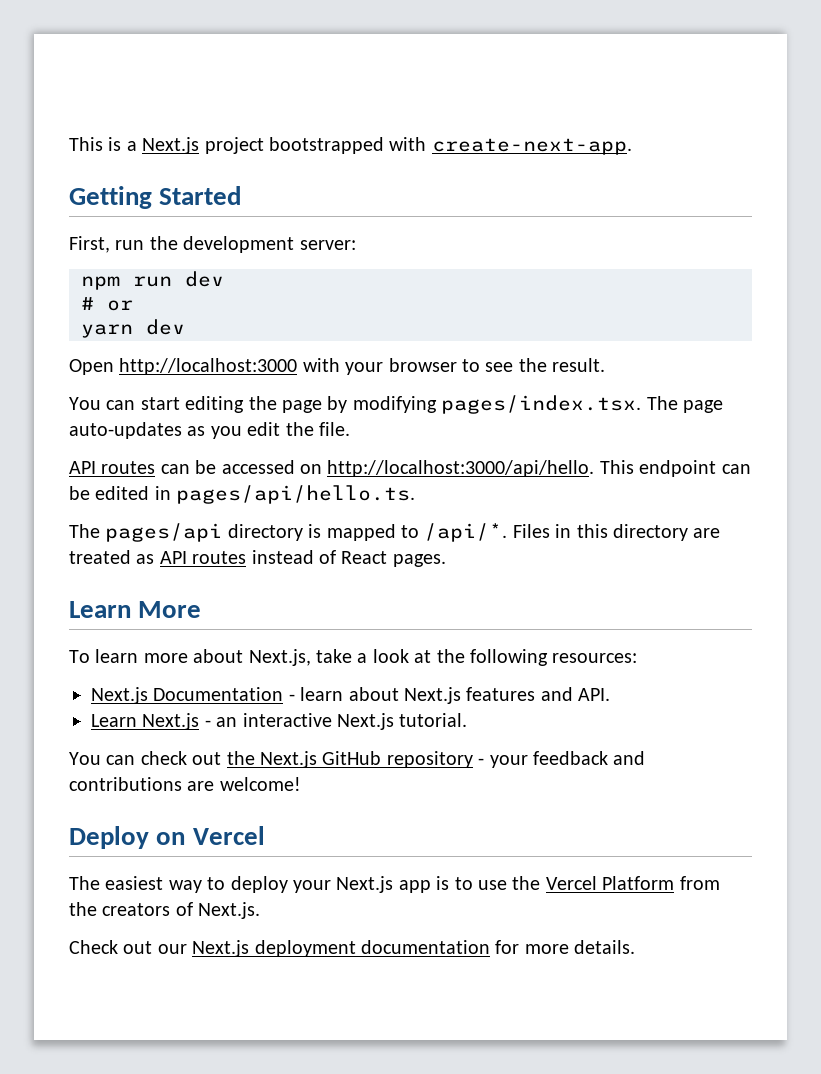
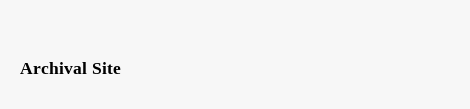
[69,137,632,155] [69,186,242,209] [69,236,356,253] [81,271,224,290] [81,297,133,311] [81,319,185,338] [69,358,606,375] [69,395,723,414] [69,422,350,439] [69,460,751,477] [69,485,416,504] [69,523,721,542] [69,550,446,567] [69,601,202,618] [69,649,638,666] [91,687,611,704] [91,713,468,730] [69,751,646,768] [69,777,301,791] [69,826,265,849] [69,876,720,893] [69,902,261,919] [69,940,636,957] This is a Next.js project bootstrapped with create-next-app. // Getting Started // First, run the development server: // npm run dev // # or // yarn dev // Open http://localhost:3000 with your browser to see the result. // You can start editing the page by modifying pages/index.tsx. The page auto-updates as you edit the file. // API routes can be accessed on http://localhost:3000/api/hello. This endpoint can be edited in pages/api/hello.ts. // The pages/api directory is mapped to /api/*. Files in this directory are treated as API routes instead of React pages. // Learn More // To learn more about Next.js, take a look at the following resources: // Next.js Documentation - learn about Next.js features and API. // Learn Next.js - an interactive Next.js tutorial. // You can check out the Next.js GitHub repository - your feedback and contributions are welcome! // Deploy on Vercel // The easiest way to deploy your Next.js app is to use the Vercel Platform from the creators of Next.js. // Check out our Next.js deployment documentation for more details. -> [20,62,121,74] Archival Site

